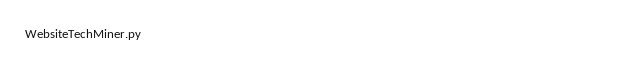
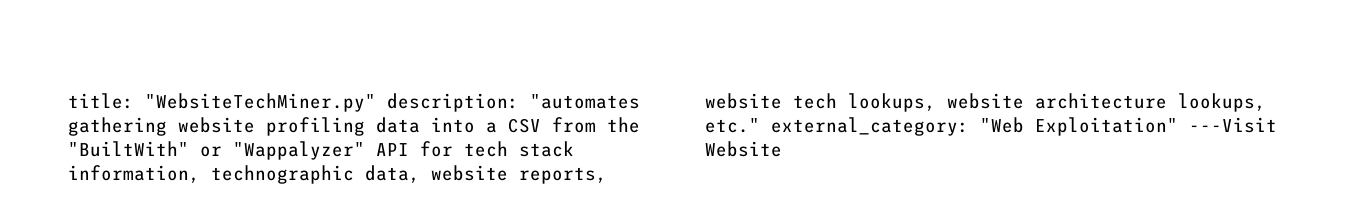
[25,29,141,40] WebsiteTechMiner.py -> [68,93,640,112] [68,117,640,136] [68,141,574,160] [68,165,607,184] [705,93,1266,112] [705,117,1277,136] [705,141,782,157] title: "WebsiteTechMiner.py" description: "automates gathering website profiling data into a CSV from the "BuiltWith" or "Wappalyzer" API for tech stack information, technographic data, website reports, website tech lookups, website architecture lookups, etc." external_category: "Web Exploitation" ---Visit Website

